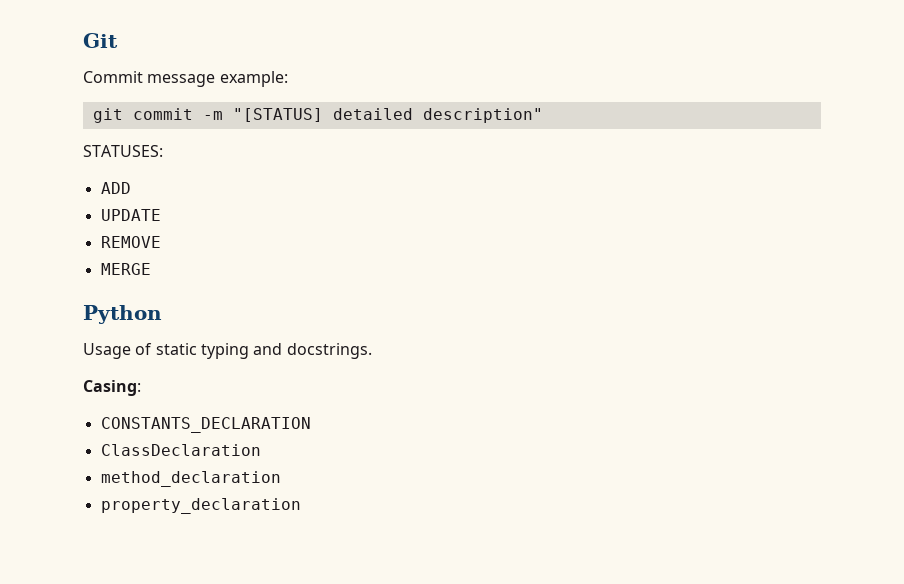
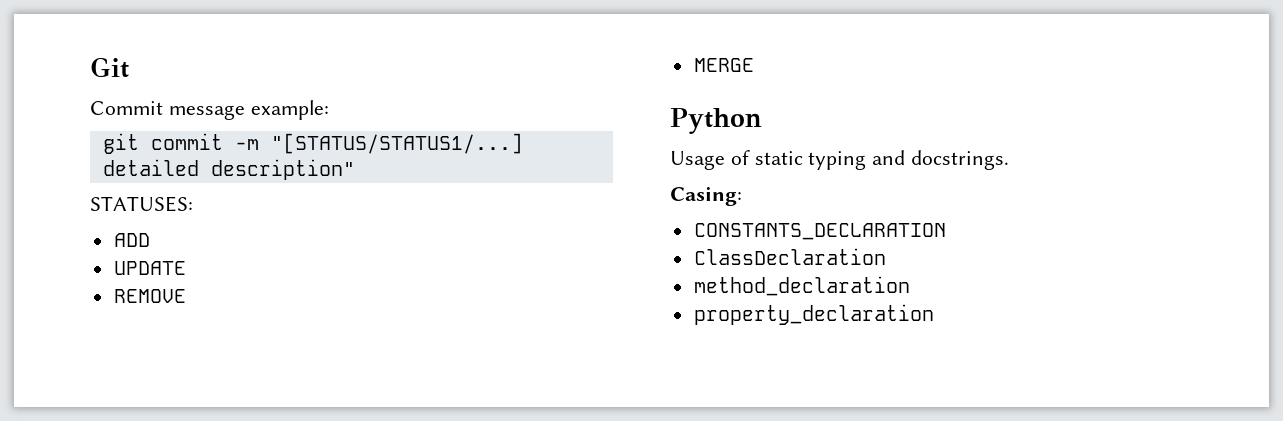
[232,108,323,122] "[STATUS] -> [270,133,523,154] "[STATUS/STATUS1/...]

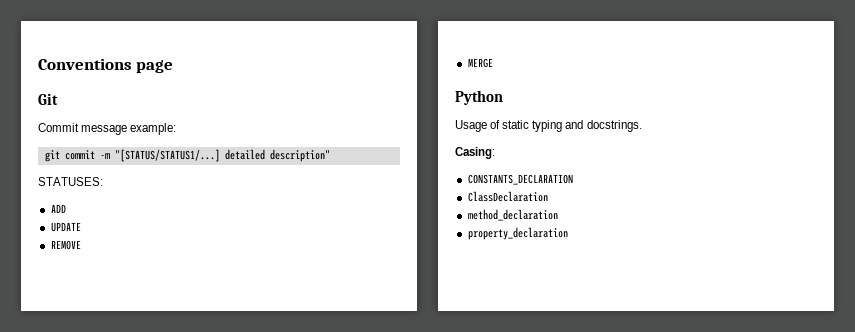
(90, 67) none -> [38,58,174,73] Conventions page //

